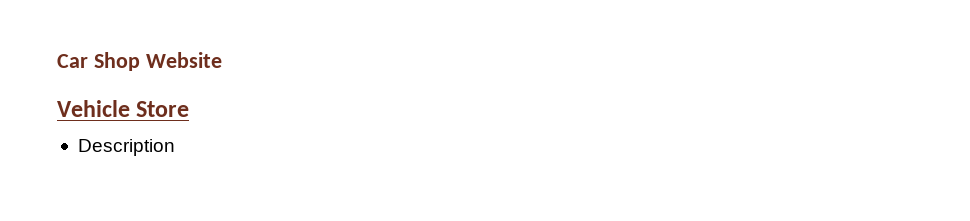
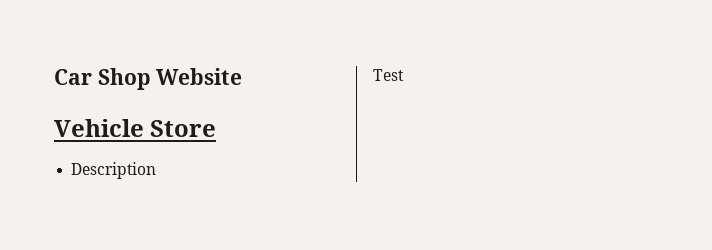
(175, 147) none -> [373,69,404,81] // Test

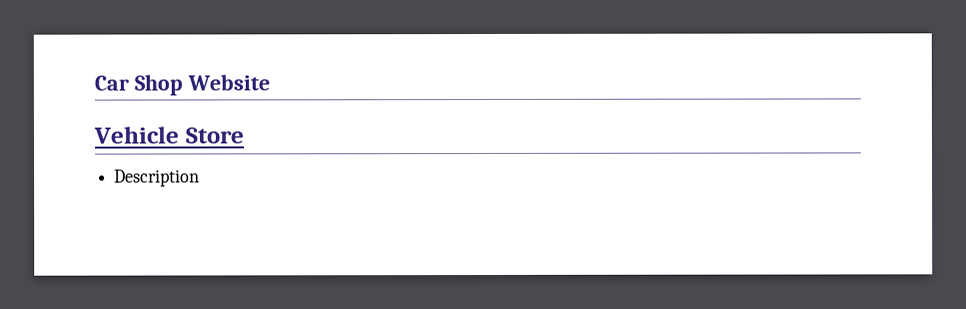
[373,69,404,81] // Test -> (201, 178) none

